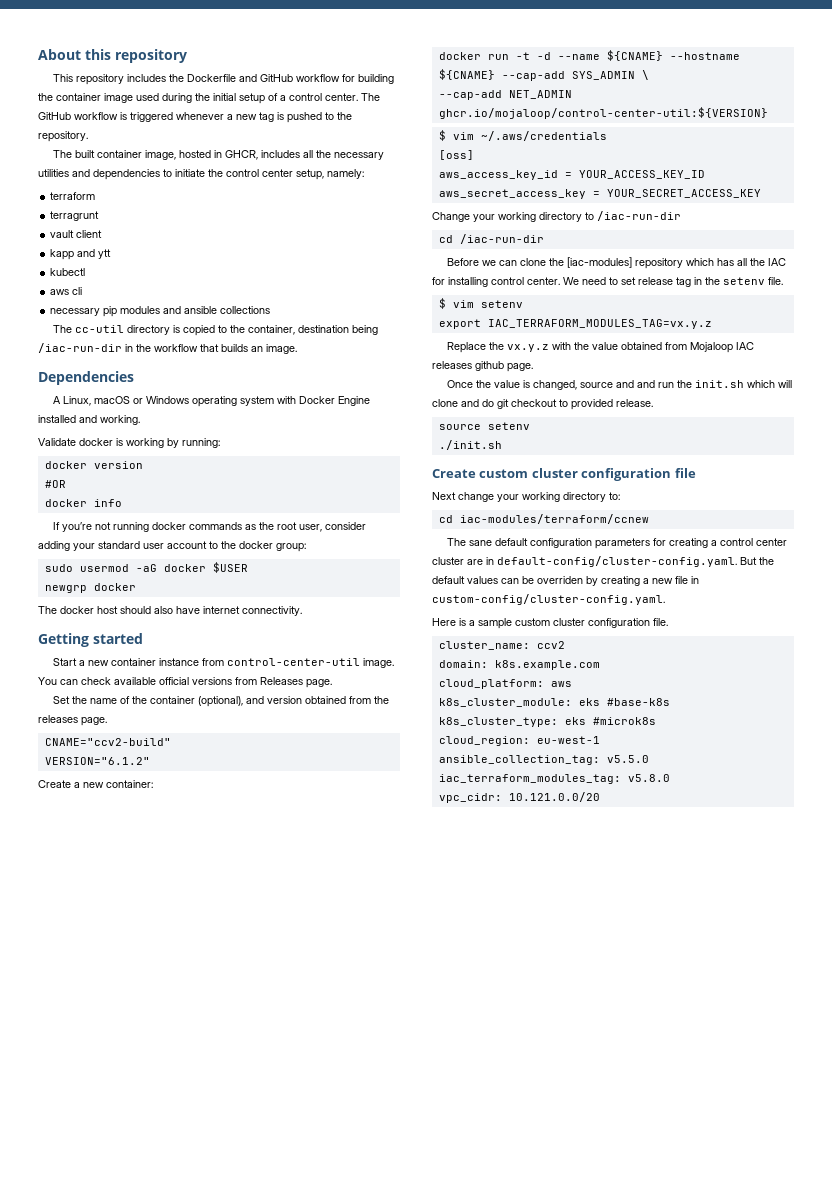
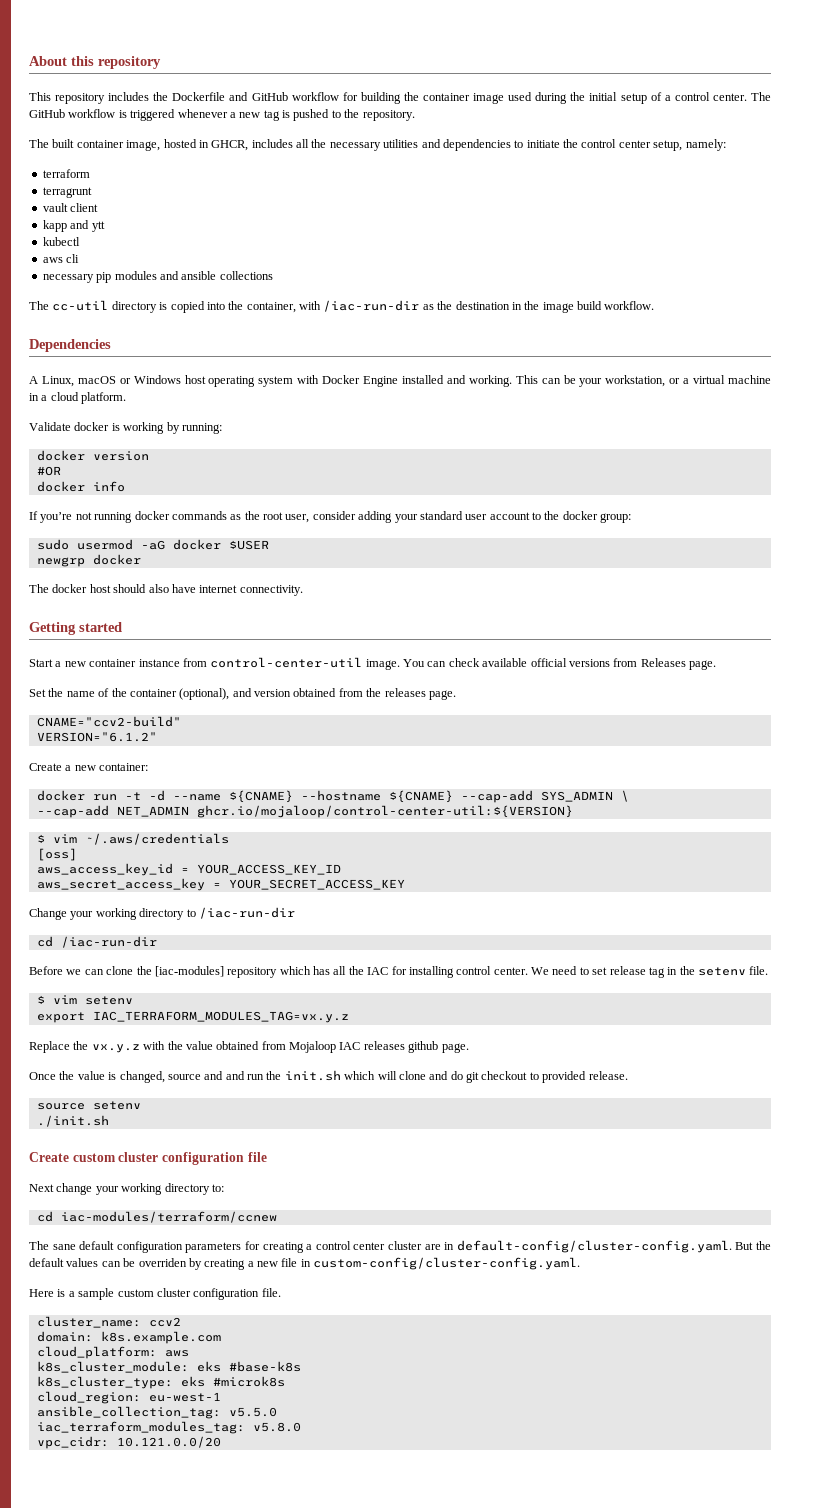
[217,325,227,333] to -> [206,302,225,310] into
[297,325,378,335] [38,343,297,354] destination being /iac-run-dir in the workflow that builds an image. -> [299,300,655,313] with /iac-run-dir as the destination in the image build workflow.
(189, 400) none -> [184,375,206,384] host
(140, 420) none -> [515,375,771,387] [29,392,127,404] This can be your workstation, or a virtual machine in a cloud platform.

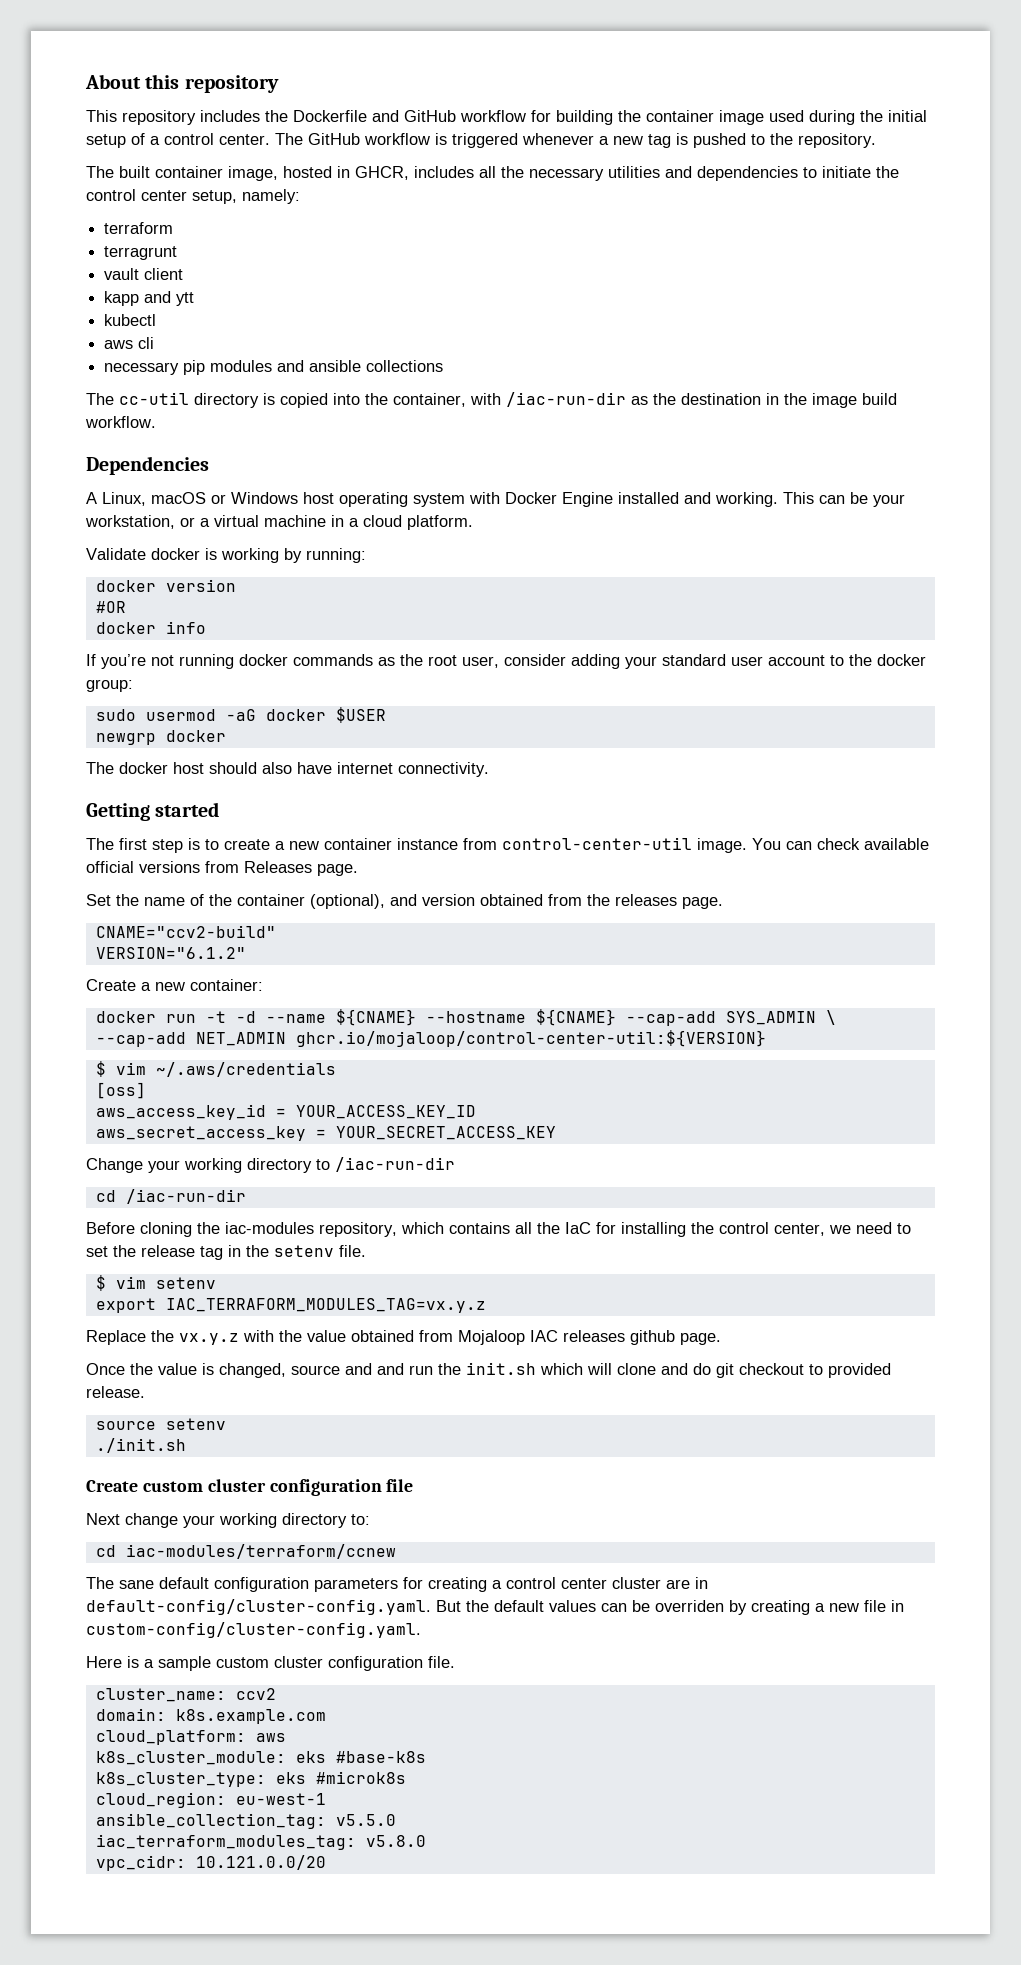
[29,659,53,667] Start -> [86,838,270,853] The first step is to create
[66,966,389,978] we can clone the [iac-modules] repository which has all the IAC -> [140,1222,591,1237] cloning the iac-modules repository, which contains all the IaC
[456,966,549,975] control center. We -> [691,1222,851,1236] the control center, we
(608, 971) none -> [113,1245,136,1257] the

